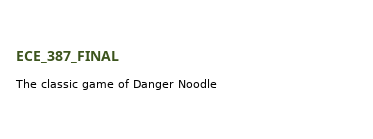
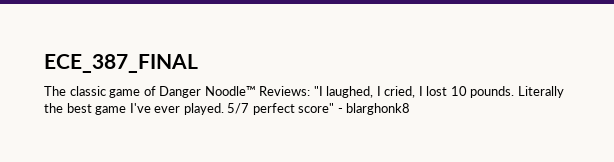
[178,79,217,88] Noodle -> [204,86,564,98] [44,103,411,115] Noodle™ Reviews: "I laughed, I cried, I lost 10 pounds. Literally the best game I've ever played. 5/7 perfect score" - blarghonk8

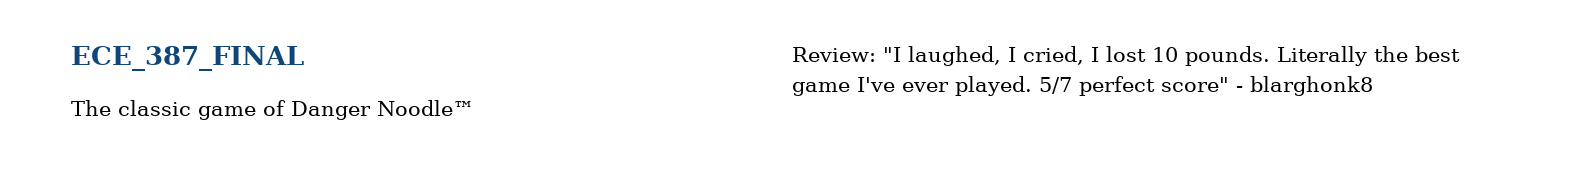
[259,86,311,96] Reviews: -> [792,47,876,62] // Review:

